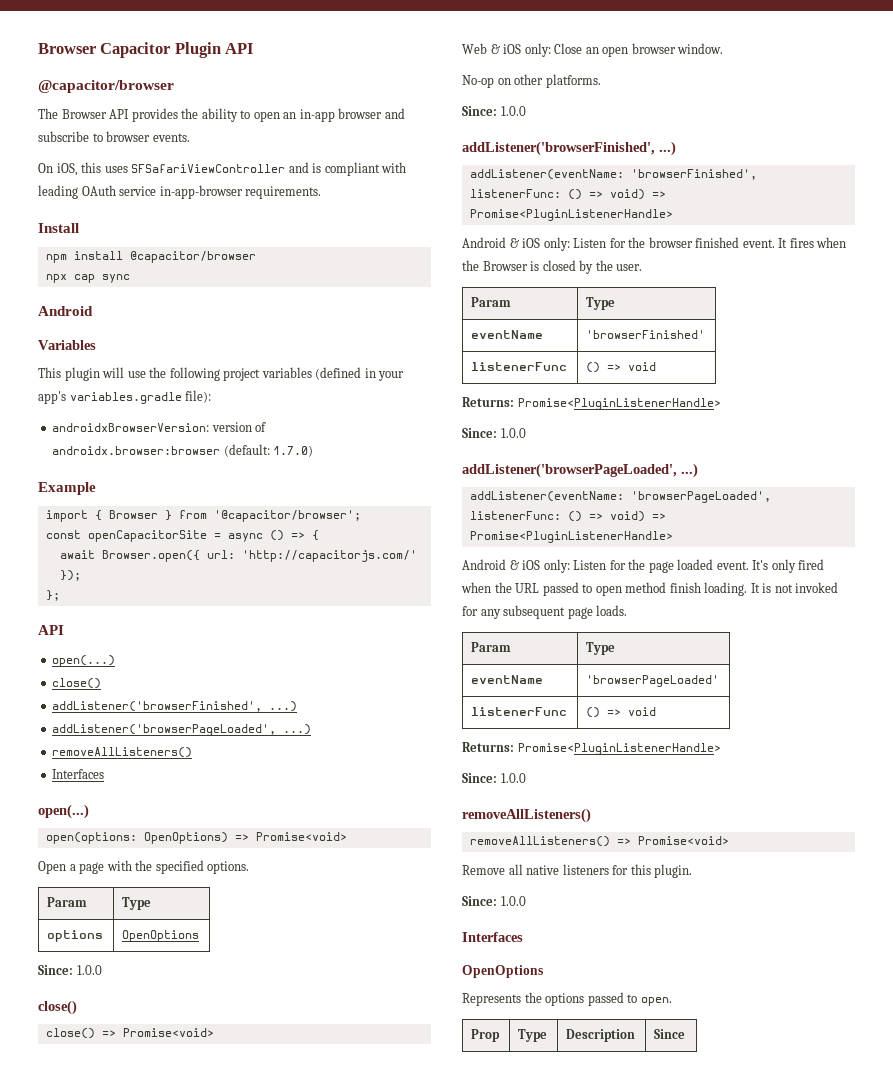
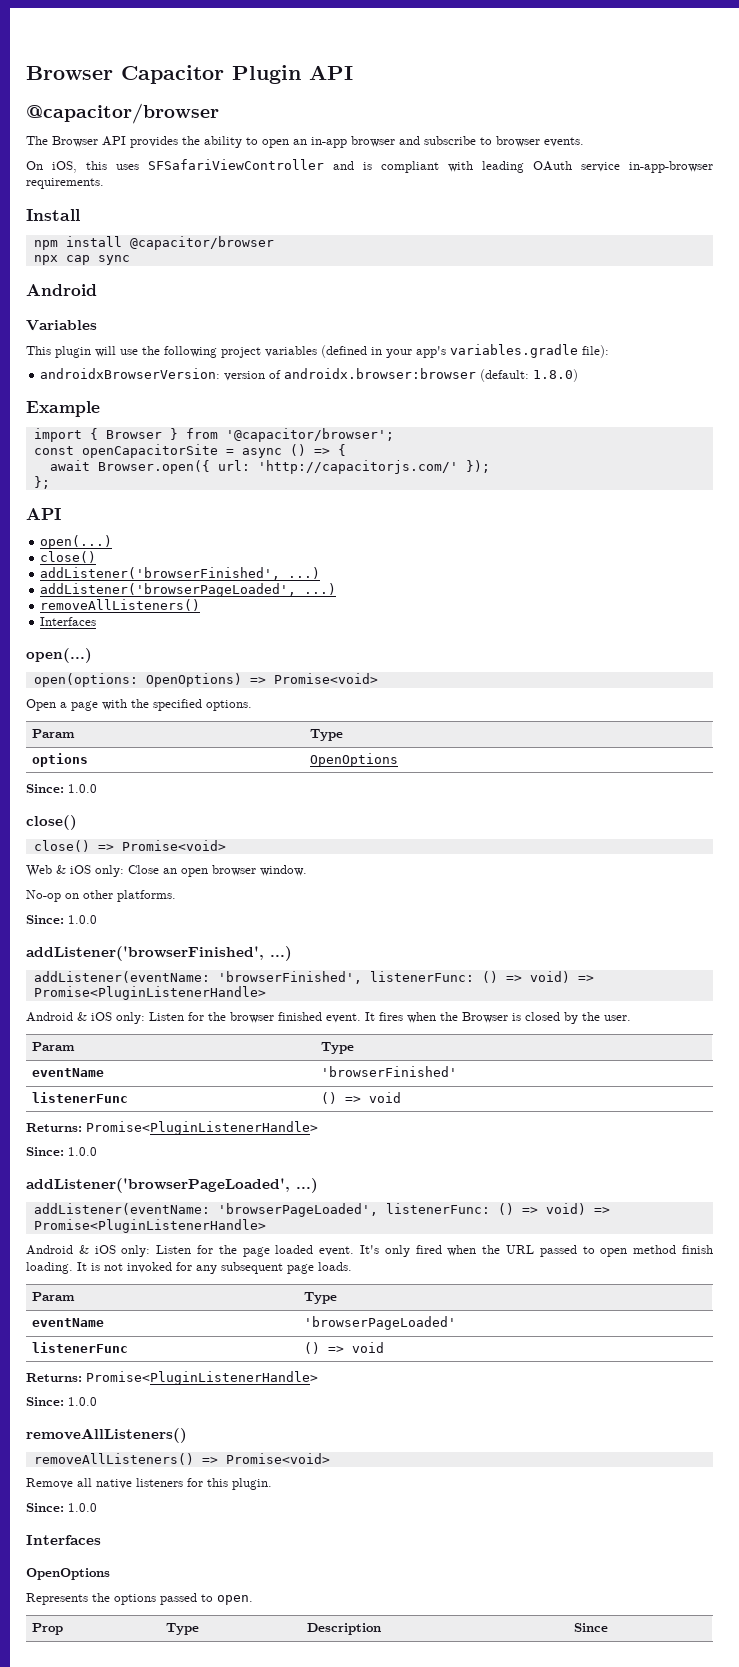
[273,445,314,457] 1.7.0) -> [533,369,579,382] 1.8.0)

